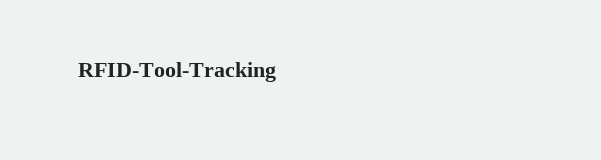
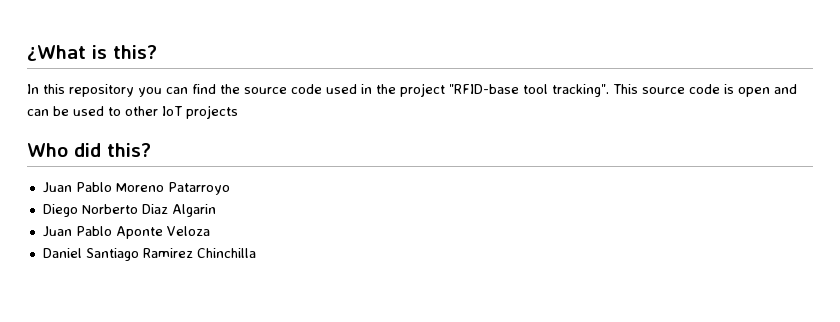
[78,62,276,82] RFID-Tool-Tracking -> [27,45,157,61] [27,83,797,97] [27,105,238,119] [27,143,151,157] [42,182,230,195] [42,204,216,217] [42,226,210,239] [42,248,256,261] ¿What is this? // In this repository you can find the source code used in the project "RFID-base tool tracking". This source code is open and can be used to other IoT projects // Who did this? // Juan Pablo Moreno Patarroyo // Diego Norberto Diaz Algarin // Juan Pablo Aponte Veloza // Daniel Santiago Ramirez Chinchilla

